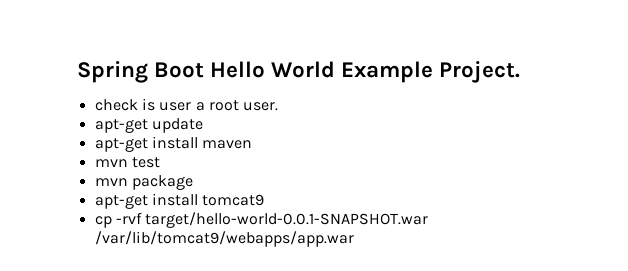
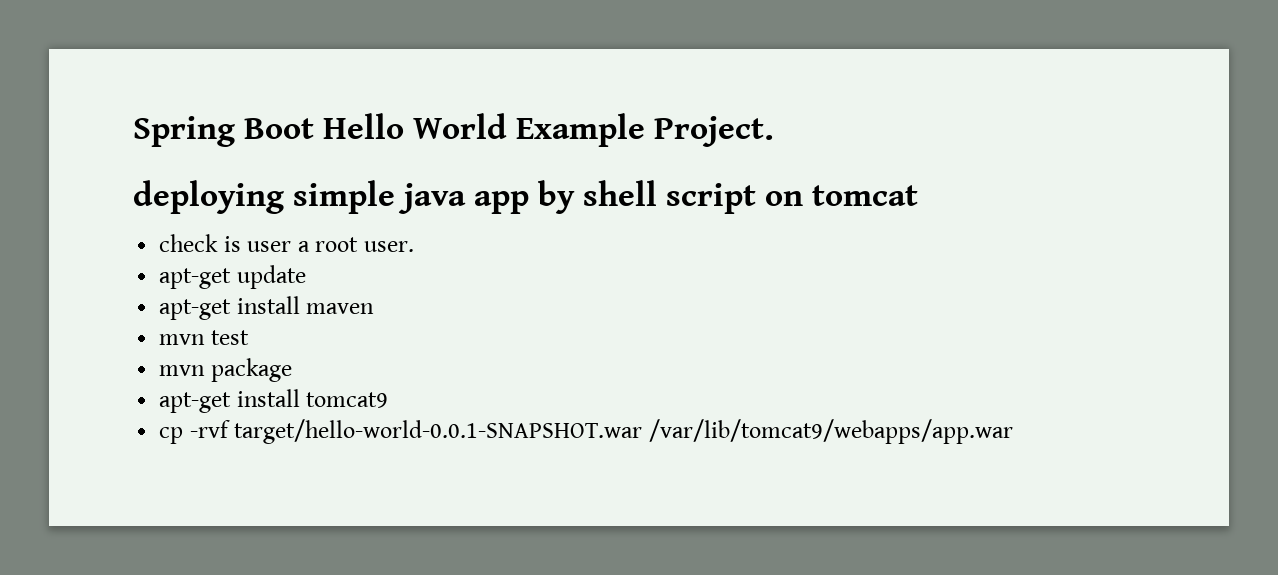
(521, 72) none -> [133,180,919,214] // deploying simple java app by shell script on tomcat

